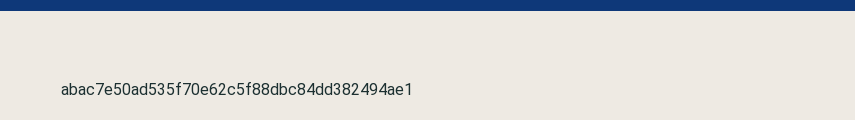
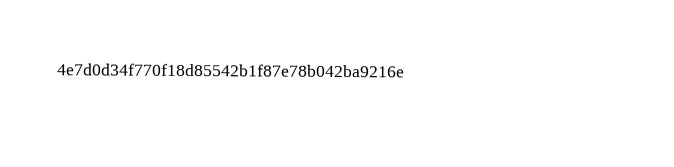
[61,81,413,95] abac7e50ad535f70e62c5f88dbc84dd382494ae1 -> [57,63,405,78] 4e7d0d34f770f18d85542b1f87e78b042ba9216e

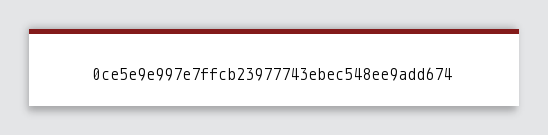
[57,63,405,78] 4e7d0d34f770f18d85542b1f87e78b042ba9216e -> [92,67,452,81] 0ce5e9e997e7ffcb23977743ebec548ee9add674

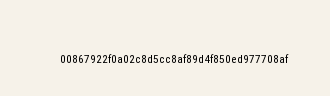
[92,67,452,81] 0ce5e9e997e7ffcb23977743ebec548ee9add674 -> [60,54,289,63] 00867922f0a02c8d5cc8af89d4f850ed977708af

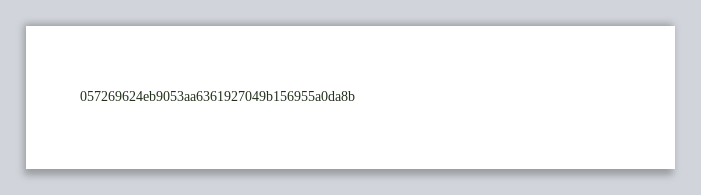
[60,54,289,63] 00867922f0a02c8d5cc8af89d4f850ed977708af -> [80,91,355,101] 057269624eb9053aa6361927049b156955a0da8b

